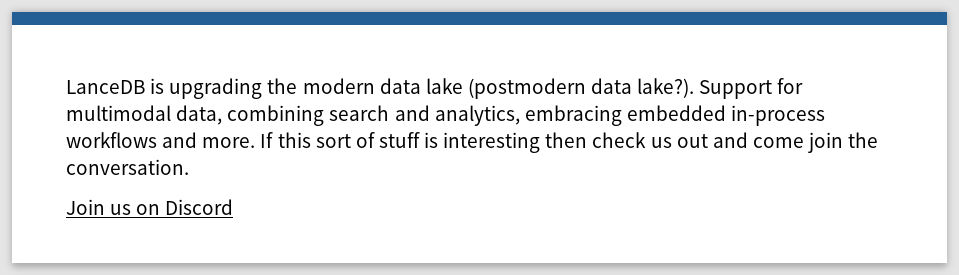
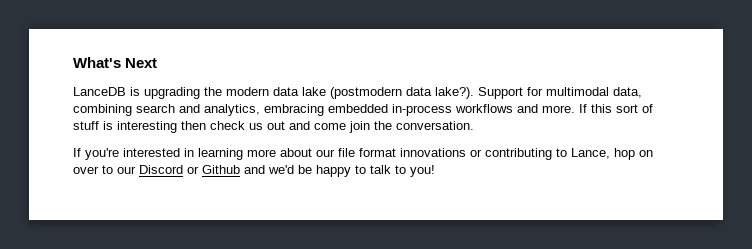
(66, 87) none -> [73,57,158,68] What's Next //
[66,199,234,215] Join us on Discord -> [73,148,653,160] [73,165,435,177] If you're interested in learning more about our file format innovations or contributing to Lance, hop on over to our Discord or Github and we'd be happy to talk to you!

